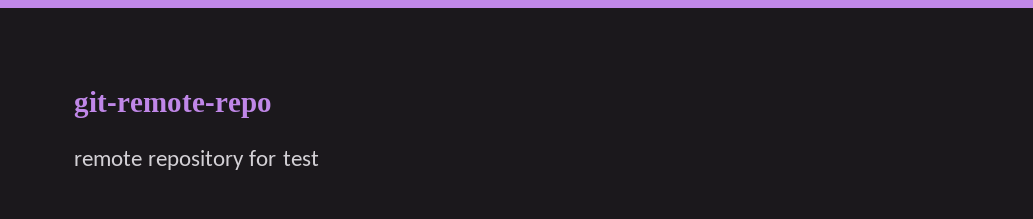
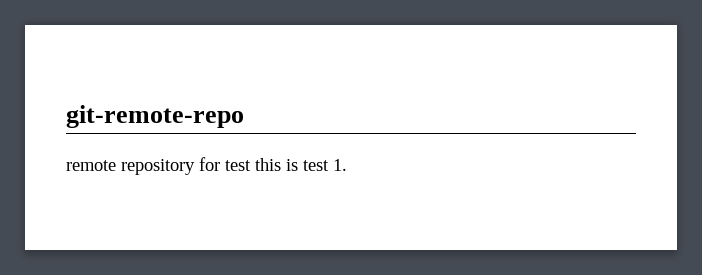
(319, 158) none -> [255,158,347,171] this is test 1.

